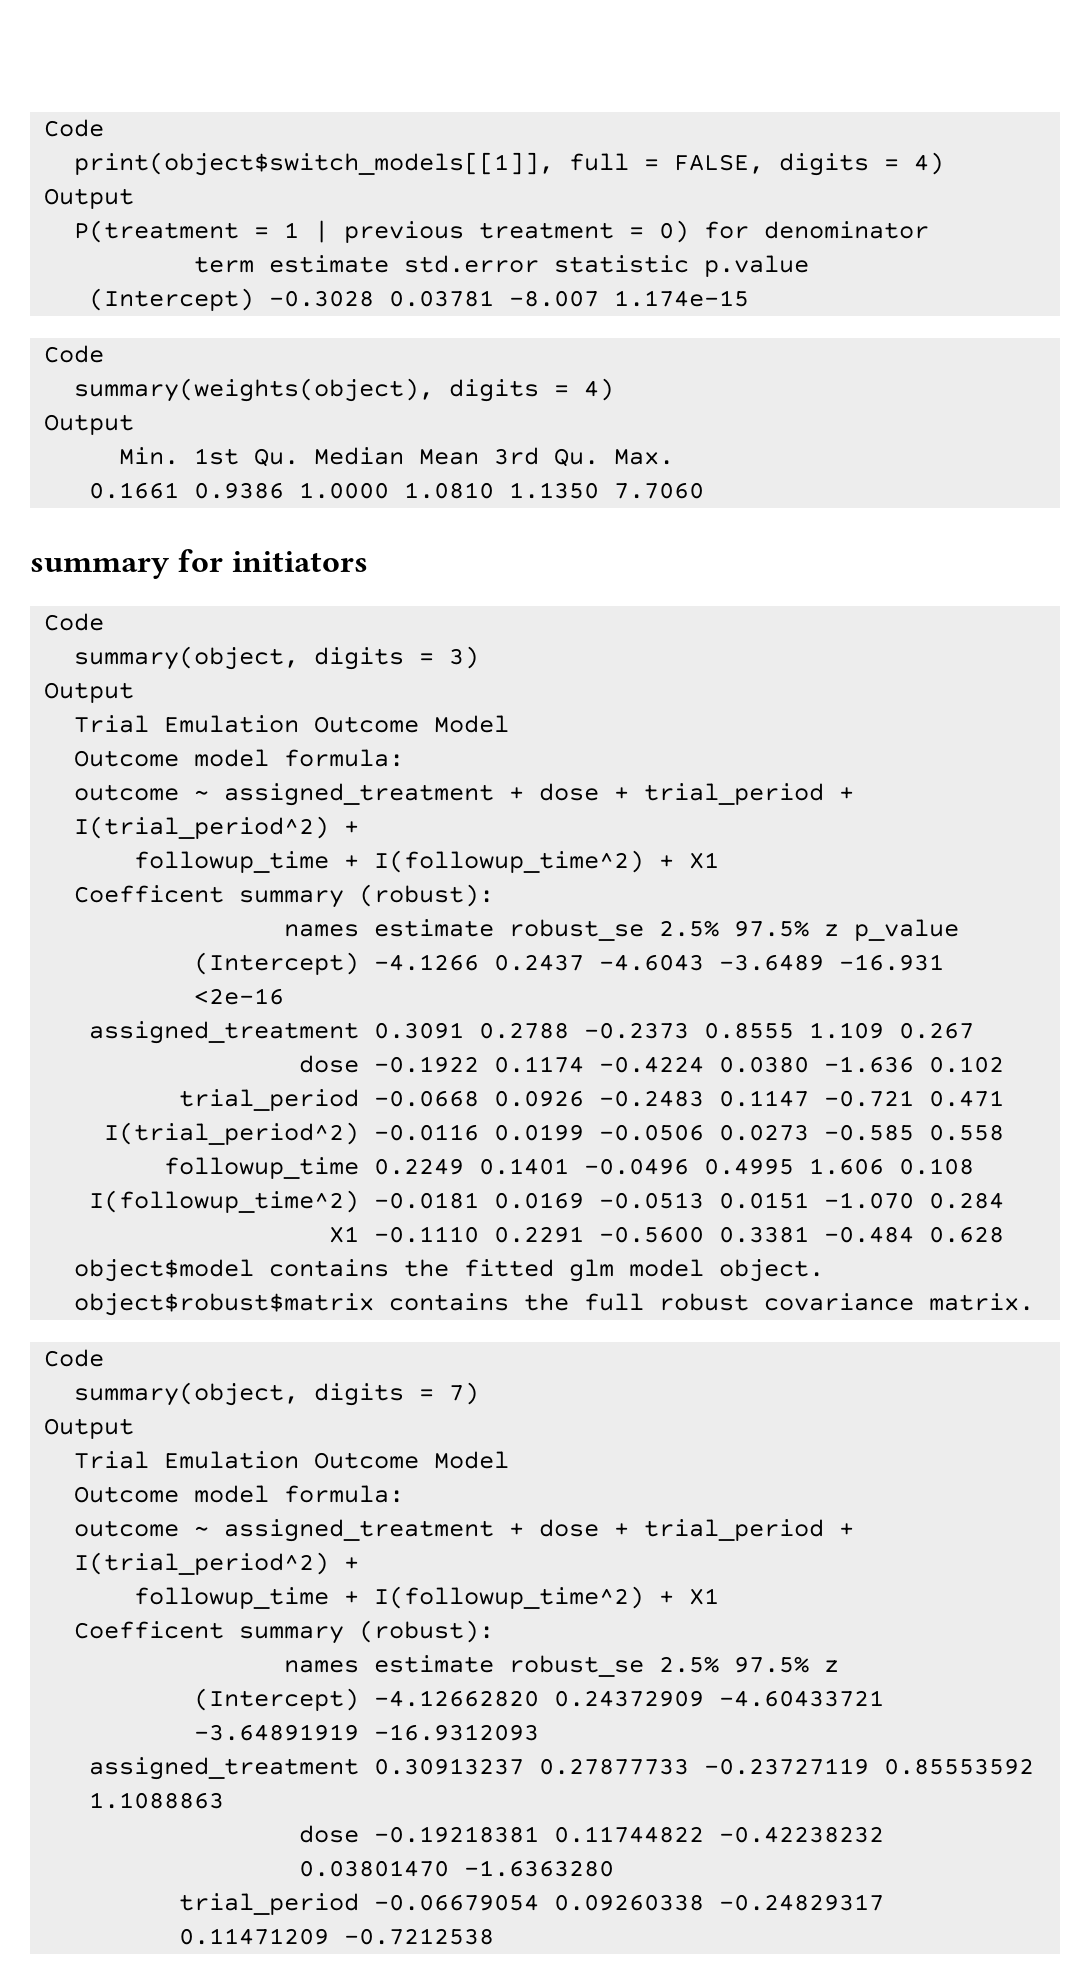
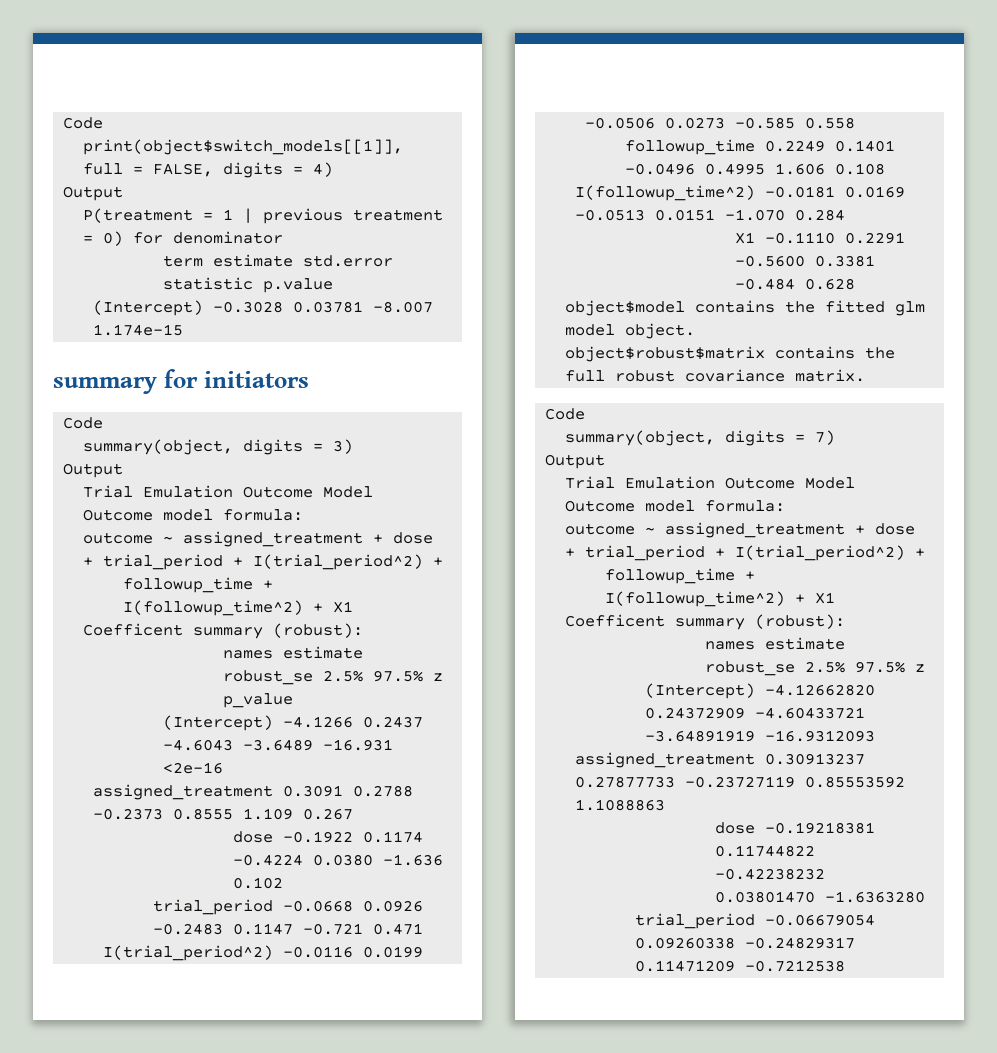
[43,345,104,363] [73,378,614,402] [43,414,134,435] [118,447,674,467] [88,482,704,499] // Code // summary(weights(object), digits = 4) // Output // Min. 1st Qu. Median Mean 3rd Qu. Max. // 0.1661 0.9386 1.0000 1.0810 1.1350 7.7060 -> (183, 330) none

